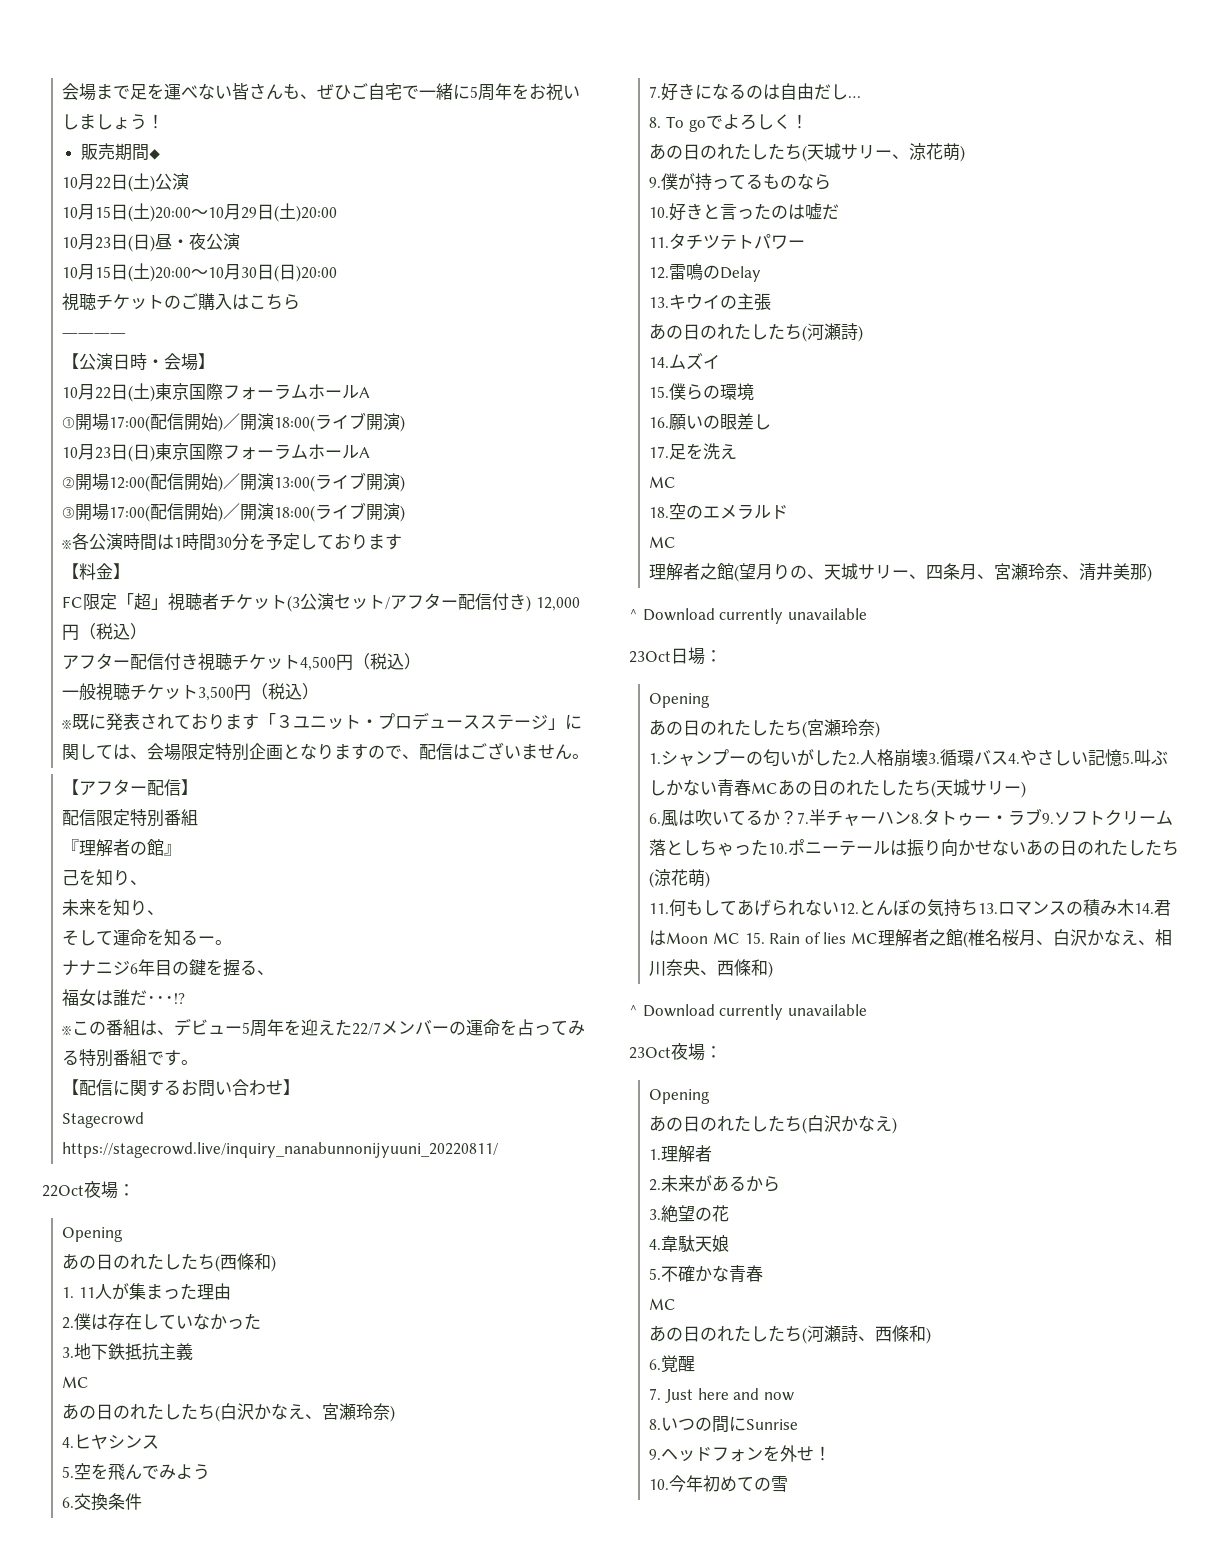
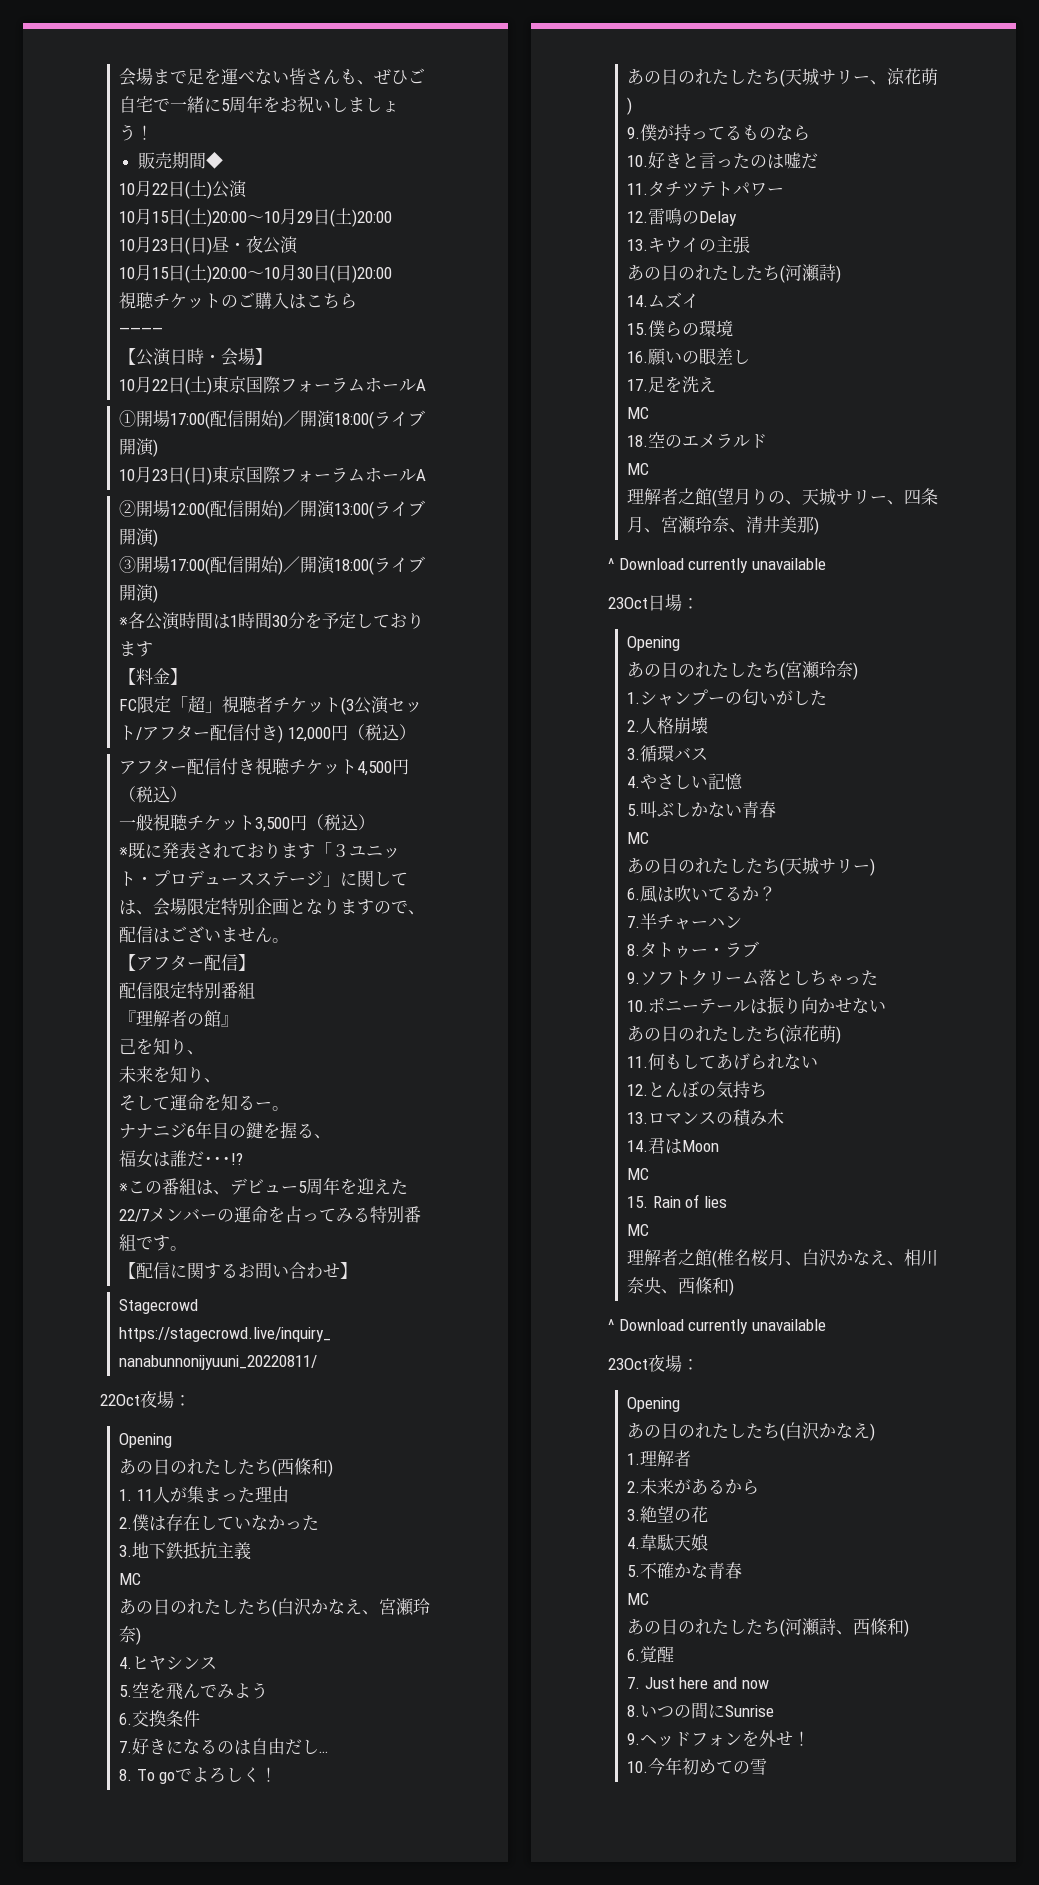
(849, 757) none -> (828, 698) //
(929, 757) none -> (709, 725) //
(1009, 758) none -> (709, 754) //
(1123, 758) none -> (744, 781) //
[751,782,779,794] MC -> [627,832,650,844] // MC //
(798, 817) none -> (777, 893) //
(912, 817) none -> (743, 922) //
(1043, 816) none -> (760, 949) //
(769, 847) none -> (879, 978) //
(1027, 848) none -> (887, 1006) //
(840, 908) none -> (819, 1062) //
(979, 908) none -> (768, 1090) //
(1135, 907) none -> (785, 1117) //
[713,932,741,944] MC -> [627,1168,650,1180] // MC //
[850,932,878,944] MC -> [627,1224,650,1236] // MC //

